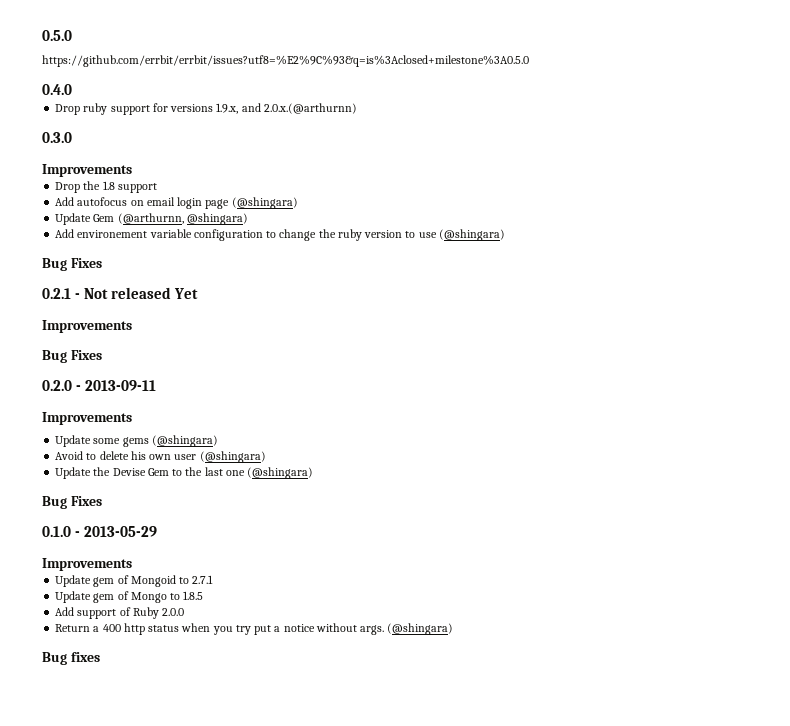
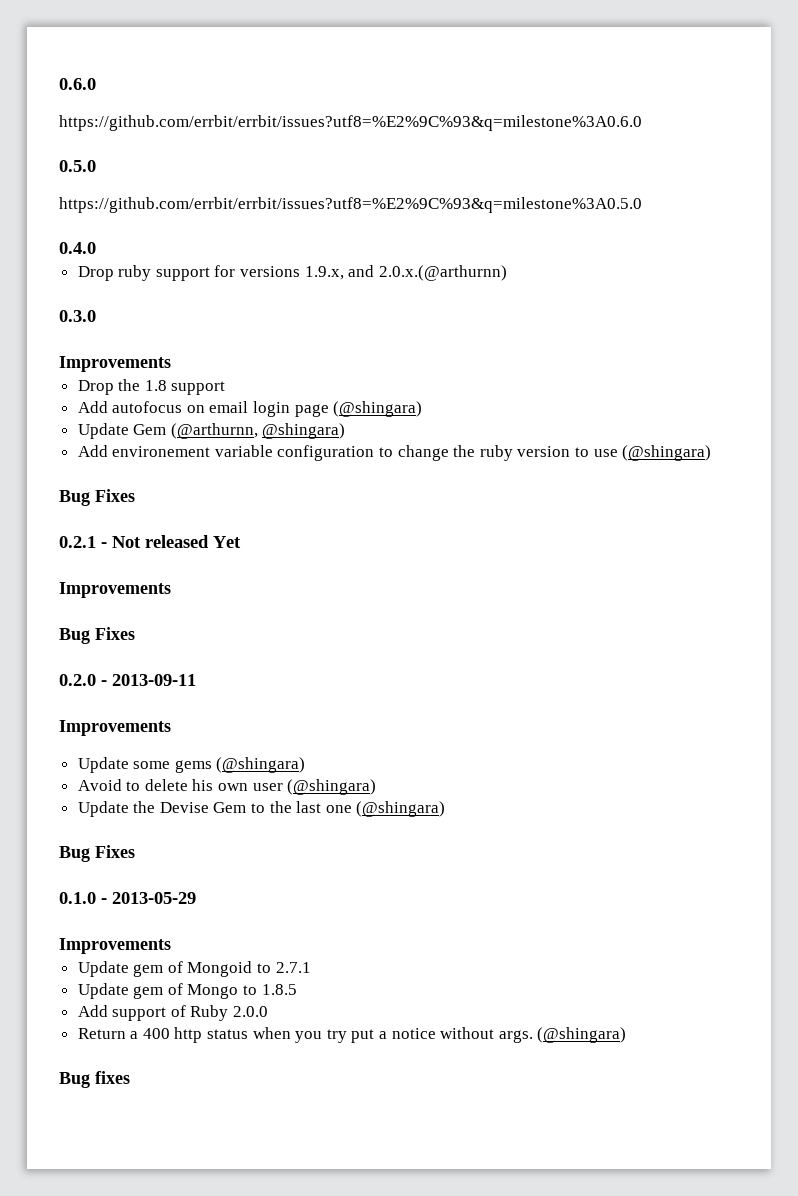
(42, 35) none -> [59,78,96,90] [59,115,642,131] 0.6.0 // https://github.com/errbit/errbit/issues?utf8=%E2%9C%93&q=milestone%3A0.6.0 //
[42,55,529,67] https://github.com/errbit/errbit/issues?utf8=%E2%9C%93&q=is%3Aclosed+milestone%3A0.5.0 -> [59,197,642,213] https://github.com/errbit/errbit/issues?utf8=%E2%9C%93&q=milestone%3A0.5.0

